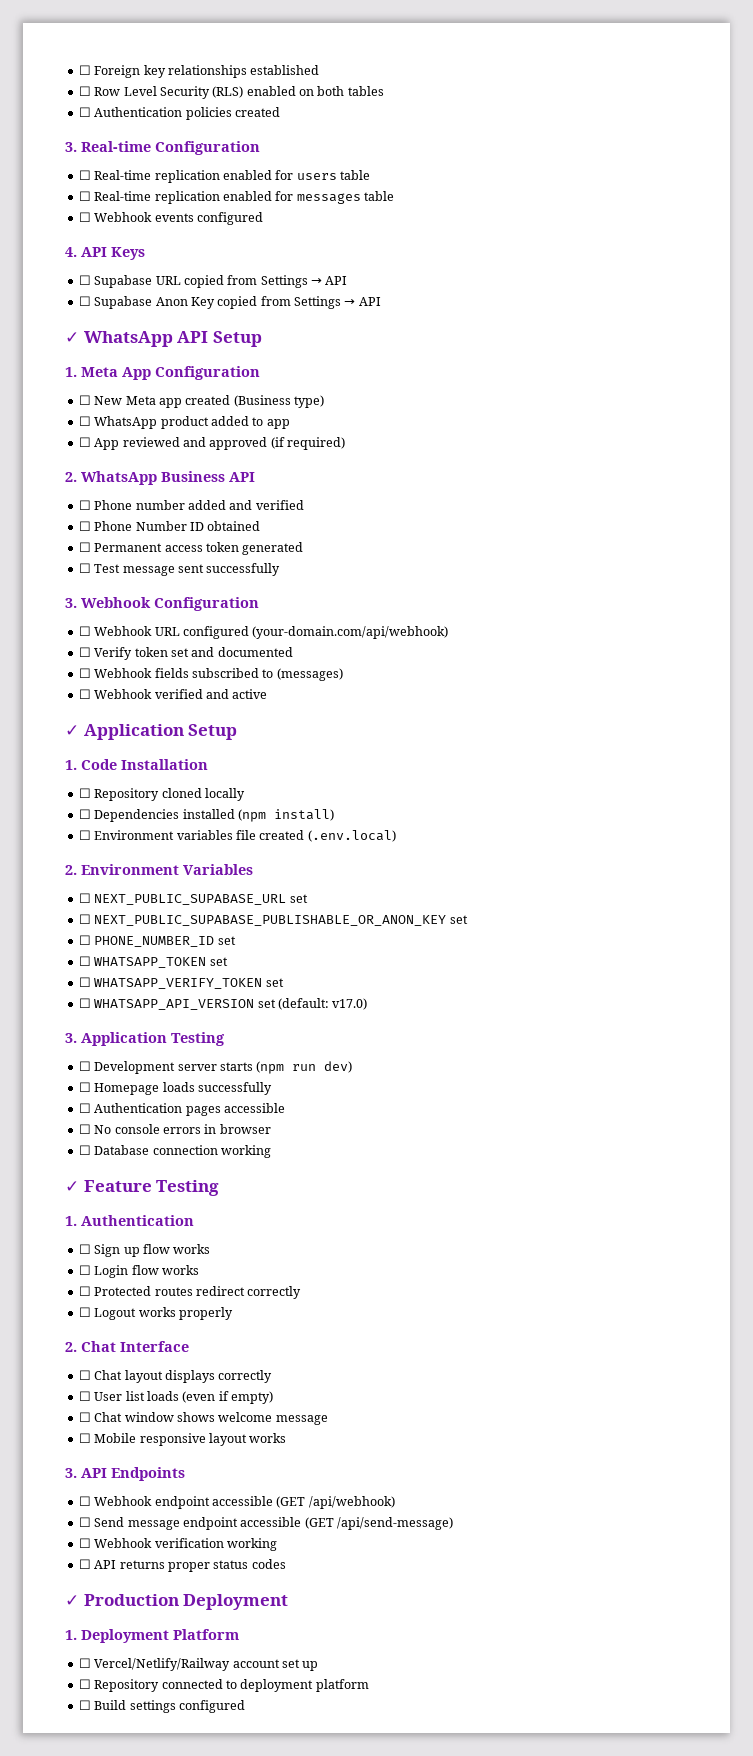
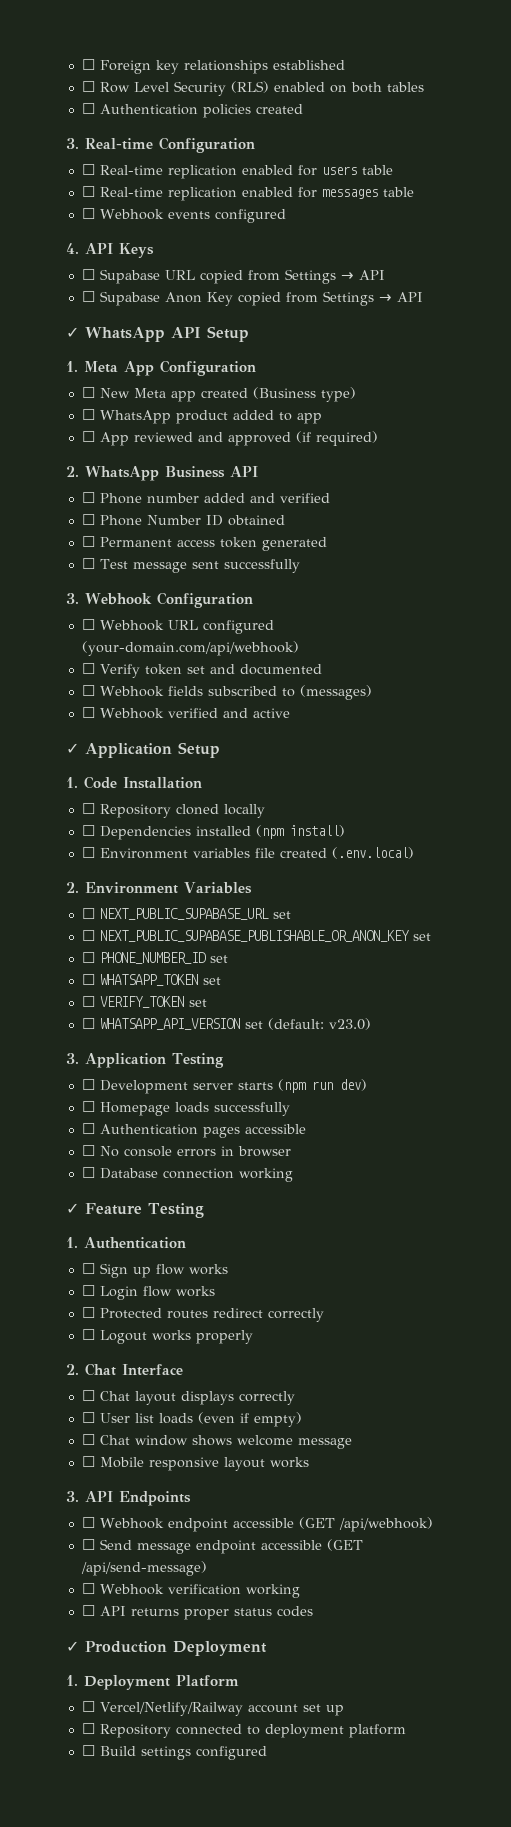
[94,978,263,989] WHATSAPP_VERIFY_TOKEN -> [99,996,184,1008] VERIFY_TOKEN
[332,998,368,1010] v17.0) -> [328,1018,371,1030] v23.0)

